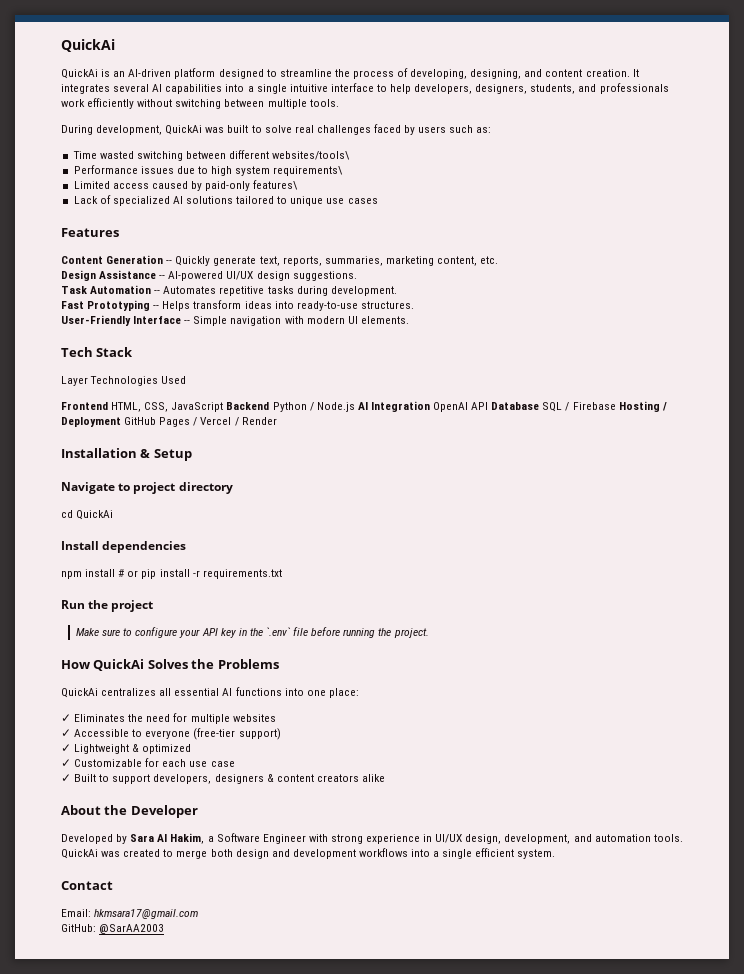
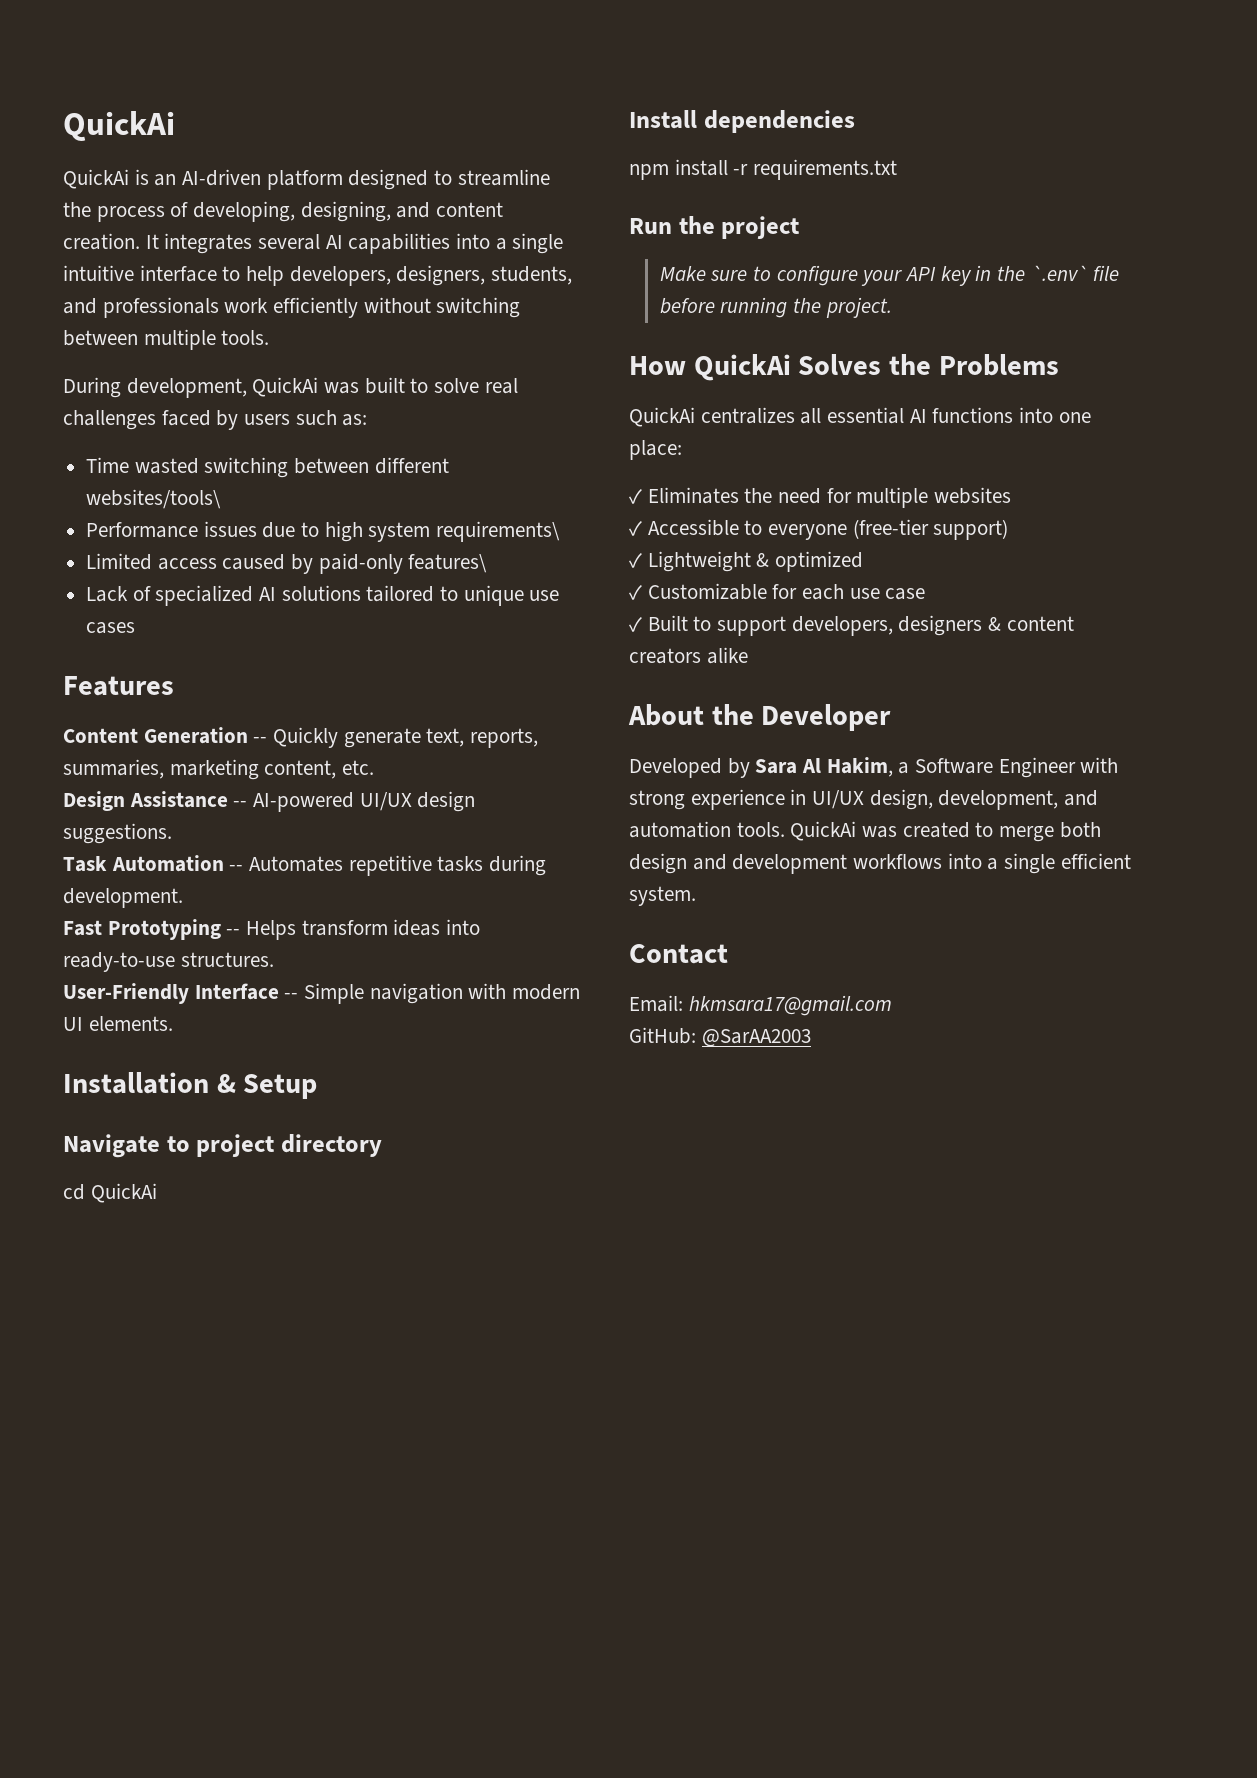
[61,347,134,357] [61,376,187,386] [61,401,667,412] [61,417,277,427] // Tech Stack // Layer Technologies Used // Frontend HTML, CSS, JavaScript Backend Python / Node.js AI Integration OpenAI API Database SQL / Firebase Hosting / Deployment GitHub Pages / Vercel / Render -> (173, 1023) none
[118,569,190,579] # or pip install -> (728, 167) none

